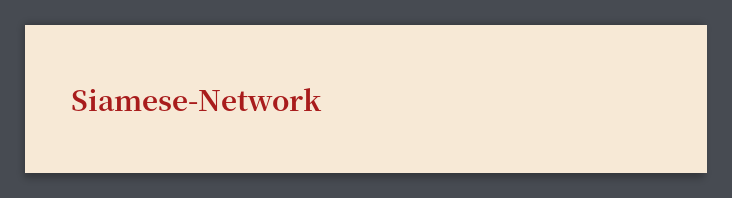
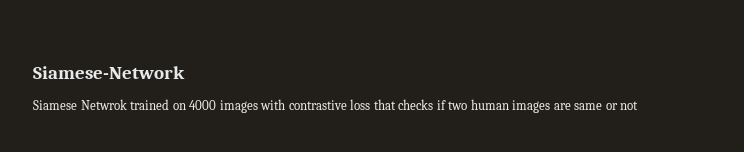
(322, 99) none -> [33,99,639,113] // Siamese Netwrok trained on 4000 images with contrastive loss that checks if two human images are same or not

